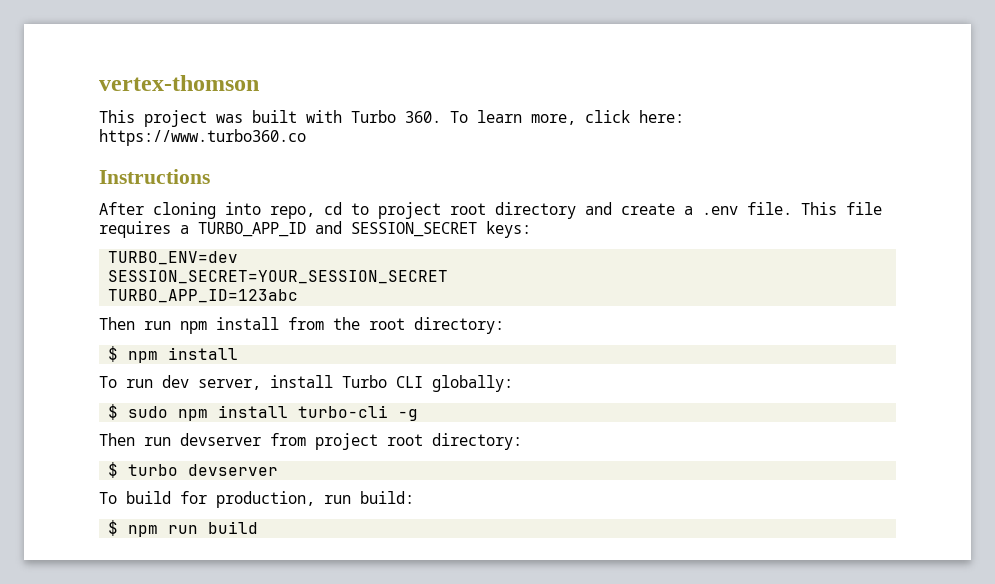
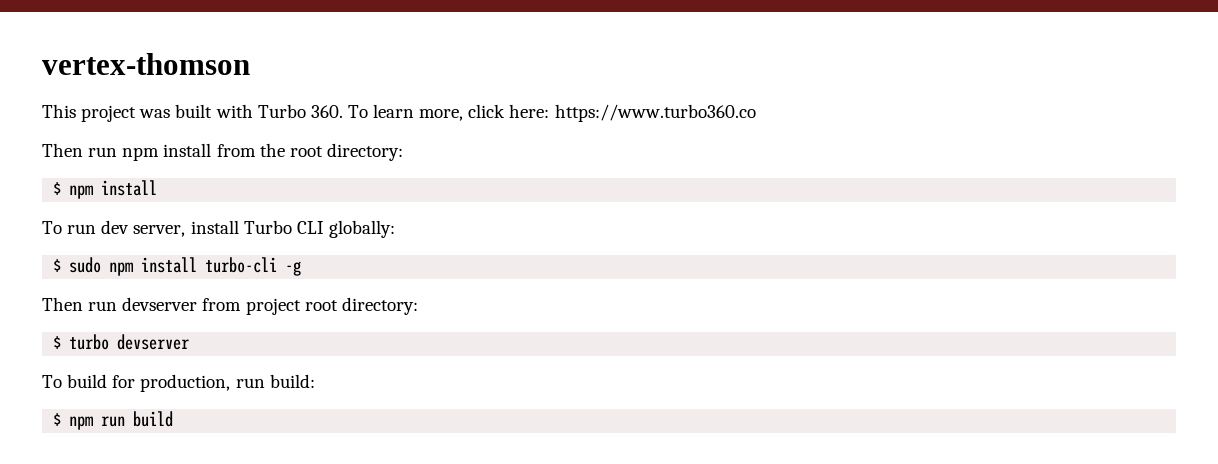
[99,169,210,184] [99,202,882,219] [99,221,531,238] [108,251,239,265] [108,270,449,284] [108,289,299,303] // Instructions // After cloning into repo, cd to project root directory and create a .env file. This file requires a TURBO_APP_ID and SESSION_SECRET keys: // TURBO_ENV=dev // SESSION_SECRET=YOUR_SESSION_SECRET // TURBO_APP_ID=123abc -> (756, 113) none

